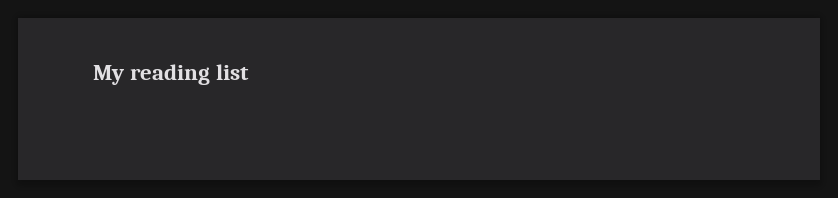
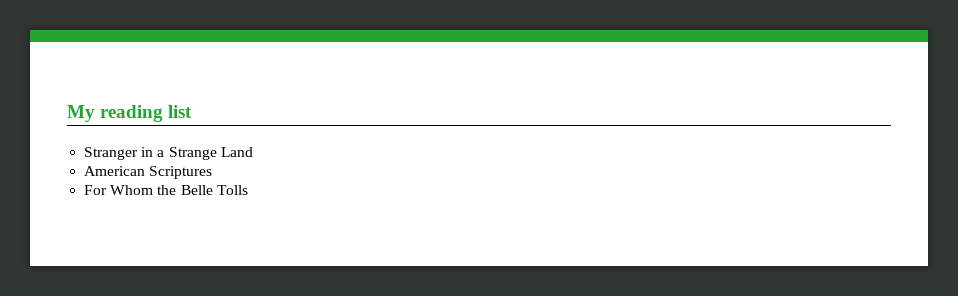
(250, 72) none -> [84,147,253,160] [84,166,213,179] [84,185,248,195] // Stranger in a Strange Land // American Scriptures // For Whom the Belle Tolls

